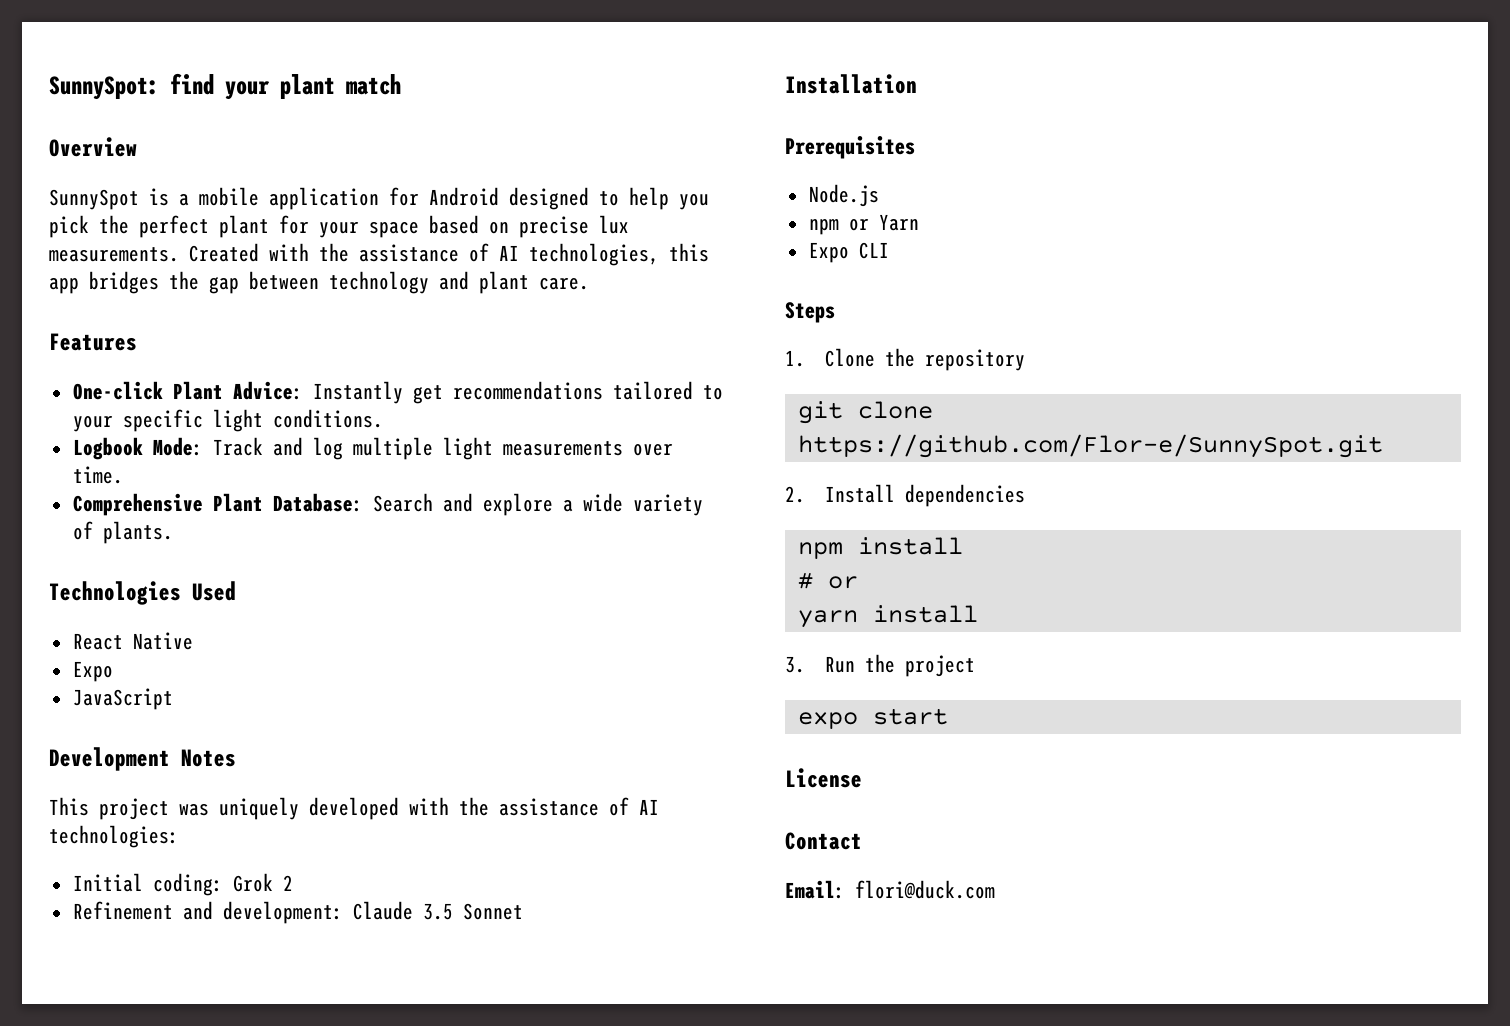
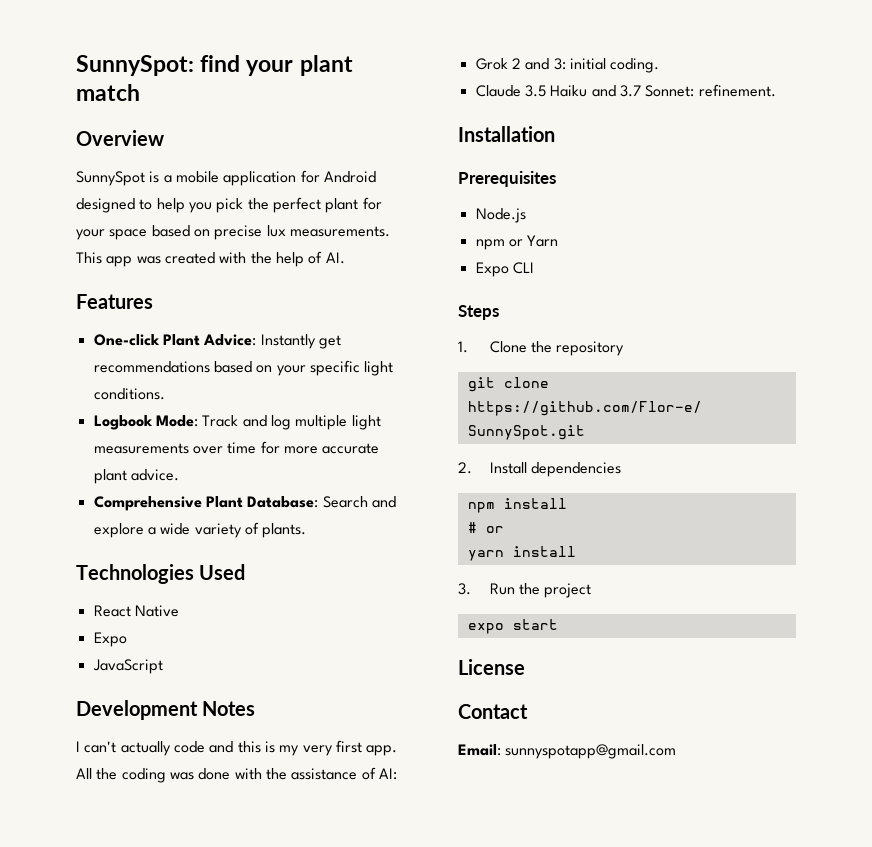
[189,243,709,266] [49,271,589,294] Created with the assistance of AI technologies, this app bridges the gap between technology and plant care. -> [76,251,345,267] This app was created with the help of AI.
[612,381,723,400] tailored to -> [213,361,273,373] based on
[72,466,123,484] time. -> [227,441,380,454] [93,469,179,484] time for more accurate plant advice.
[49,797,659,820] [49,825,179,848] [72,873,293,896] [72,901,523,924] This project was uniquely developed with the assistance of AI technologies: // Initial coding: Grok 2 // Refinement and development: Claude 3.5 Sonnet -> [76,740,398,756] [76,767,397,783] [475,58,660,73] [475,84,776,97] I can't actually code and this is my very first app. All the coding was done with the assistance of AI: // Grok 2 and 3: initial coding. // Claude 3.5 Haiku and 3.7 Sonnet: refinement.
[855,880,995,899] flori@duck.com -> [505,744,677,759] sunnyspotapp@gmail.com

